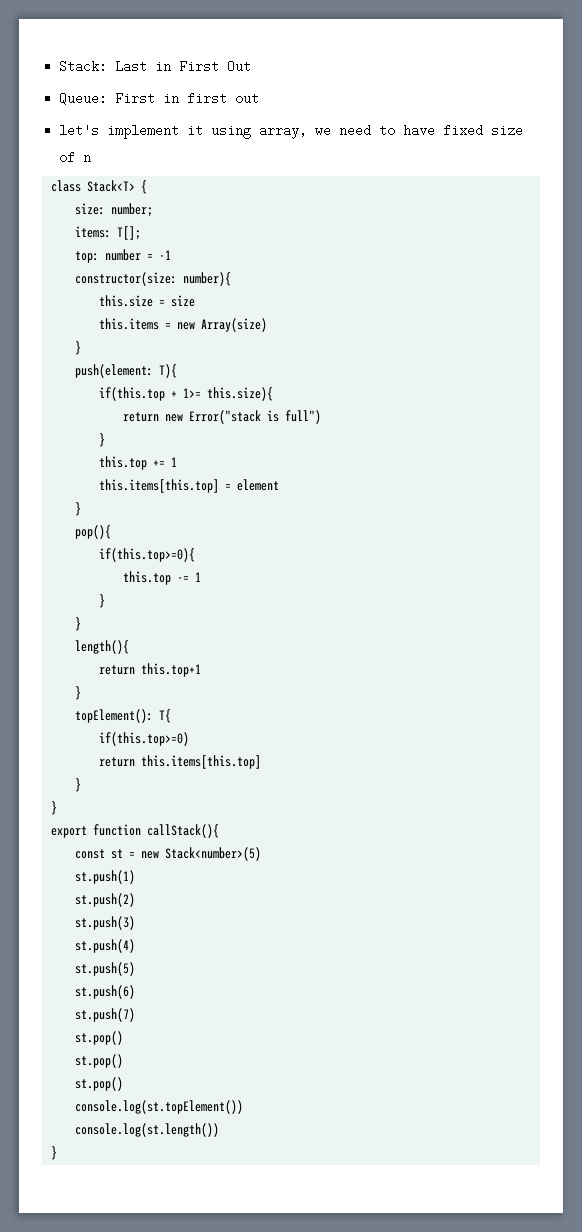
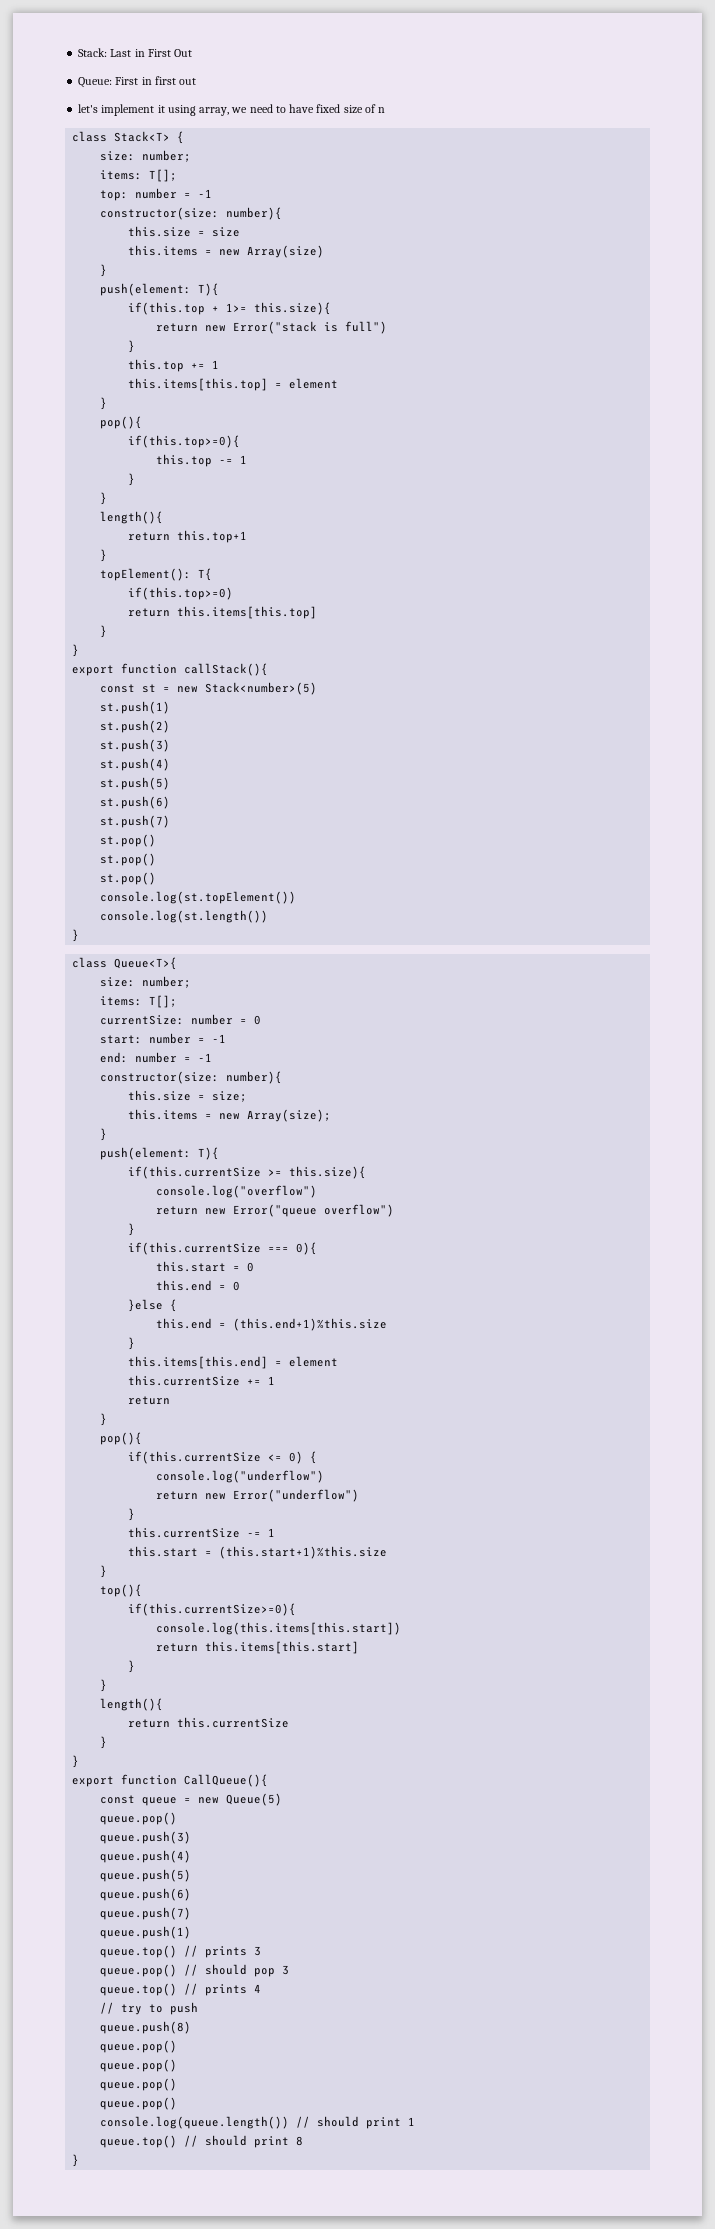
(58, 1153) none -> [72,957,178,970] [100,976,192,988] [100,995,178,1008] [100,1014,262,1025] [100,1033,227,1044] [100,1052,213,1063] [100,1071,283,1084] [128,1090,248,1102] [128,1109,332,1122] [100,1128,108,1141] [100,1147,220,1160] [128,1166,367,1179] [156,1185,318,1198] [156,1204,395,1217] [128,1223,136,1236] [128,1242,318,1255] [156,1261,255,1272] [156,1280,241,1291] [128,1299,178,1312] [156,1318,388,1331] [128,1337,136,1350] [128,1356,339,1369] [128,1375,276,1386] [128,1396,171,1405] [100,1413,108,1426] [100,1432,143,1445] [128,1451,318,1464] [156,1470,325,1483] [156,1489,360,1502] [128,1508,136,1521] [128,1527,276,1538] [128,1546,388,1559] [100,1565,108,1578] [100,1584,143,1597] [128,1603,297,1616] [156,1622,402,1635] [156,1641,360,1654] [128,1660,136,1673] [100,1679,108,1692] [100,1698,164,1711] [128,1717,290,1728] [100,1736,108,1749] [72,1755,80,1768] [72,1774,269,1787] [100,1793,283,1806] [100,1812,178,1825] [100,1831,192,1844] [100,1850,192,1863] [100,1869,192,1882] [100,1888,192,1901] [100,1907,192,1920] [100,1926,192,1939] [100,1945,262,1958] [100,1964,290,1977] [100,1983,262,1996] [100,2002,199,2015] [100,2021,192,2034] [100,2040,178,2053] [100,2059,178,2072] [100,2078,178,2091] [100,2097,178,2110] [100,2116,416,2129] [100,2135,304,2148] [72,2154,80,2167] // class Queue<T>{ // size: number; // items: T[]; // currentSize: number = 0 // start: number = -1 // end: number = -1 // constructor(size: number){ // this.size = size; // this.items = new Array(size); // } // push(element: T){ // if(this.currentSize >= this.size){ // console.log("overflow") // return new Error("queue overflow") // } // if(this.currentSize === 0){ // this.start = 0 // this.end = 0 // }else { // this.end = (this.end+1)%this.size // } // this.items[this.end] = element // this.currentSize += 1 // return // } // pop(){ // if(this.currentSize <= 0) { // console.log("underflow") // return new Error("underflow") // } // this.currentSize -= 1 // this.start = (this.start+1)%this.size // } // top(){ // if(this.currentSize>=0){ // console.log(this.items[this.start]) // return this.items[this.start] // } // } // length(){ // return this.currentSize // } // } // export function CallQueue(){ // const queue = new Queue(5) // queue.pop() // queue.push(3) // queue.push(4) // queue.push(5) // queue.push(6) // queue.push(7) // queue.push(1) // queue.top() // prints 3 // queue.pop() // should pop 3 // queue.top() // prints 4 // // try to push // queue.push(8) // queue.pop() // queue.pop() // queue.pop() // queue.pop() // console.log(queue.length()) // should print 1 // queue.top() // should print 8 // }

